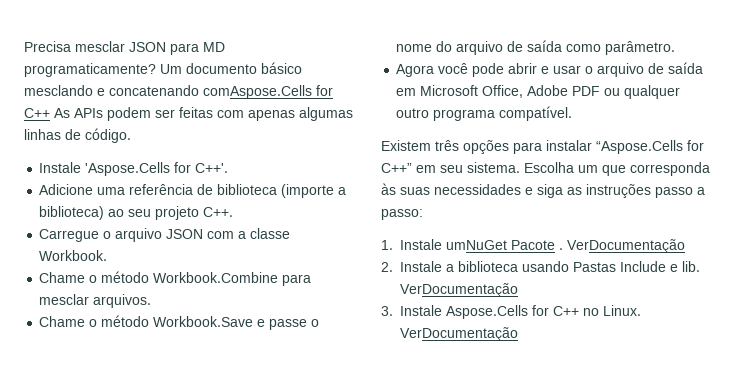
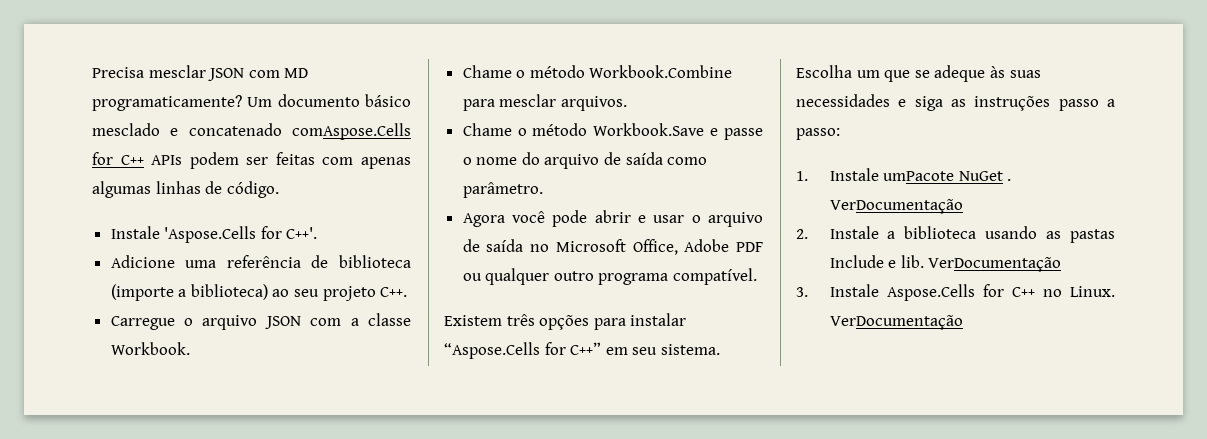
[170,43,199,55] para -> [248,70,280,78] com
[24,85,199,96] mesclando e concatenando -> [92,123,282,136] mesclado e concatenado
[54,108,70,118] As -> (144, 160) none
[396,88,417,96] em -> [530,244,550,252] no
[630,162,710,176] corresponda -> [914,65,986,82] se adeque
[446,240,555,250] umNuGet Pacote -> [883,171,1003,181] umPacote NuGet
[573,262,616,272] Pastas -> [1046,229,1115,243] as pastas

